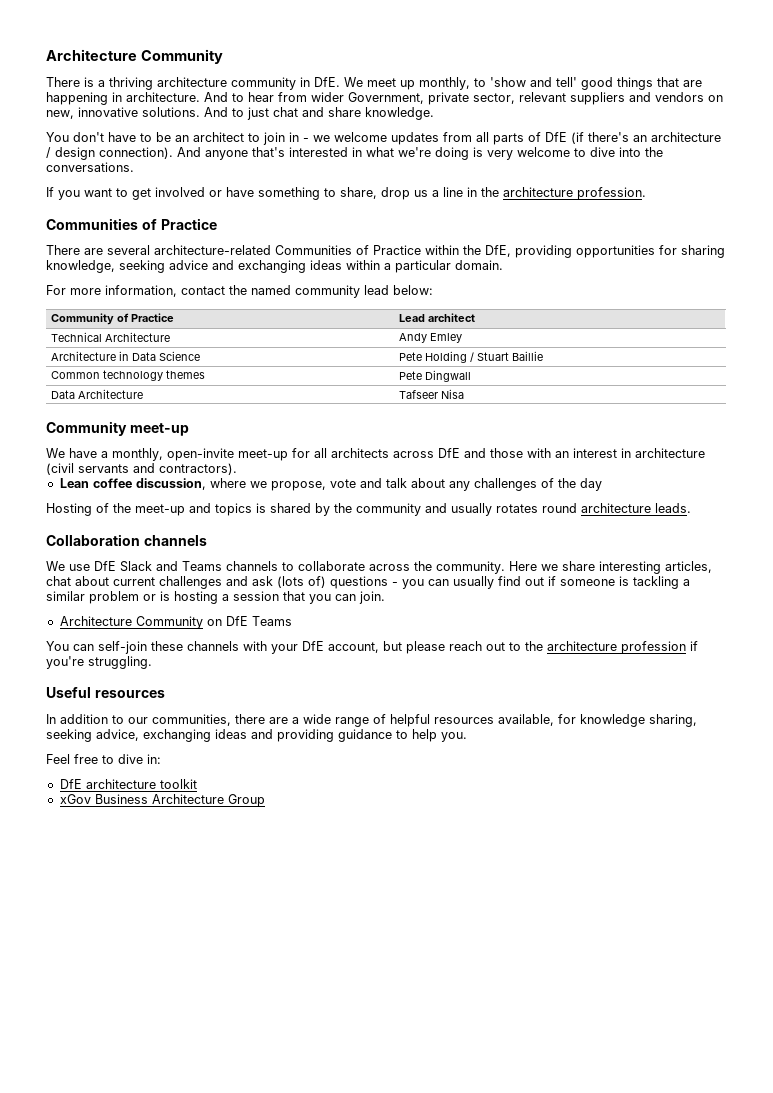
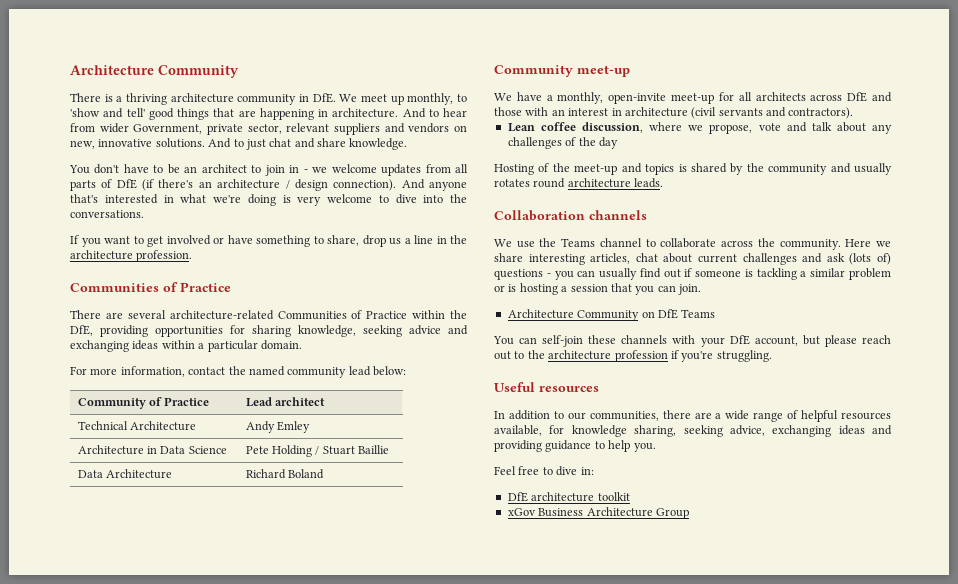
[51,370,206,381] [399,370,472,382] // Common technology themes | Pete Dingwall -> (390, 449) none
[399,389,465,399] Tafseer Nisa -> [245,469,325,479] Richard Boland
[94,561,278,572] DfE Slack and Teams channels -> [539,238,642,247] the Teams channel

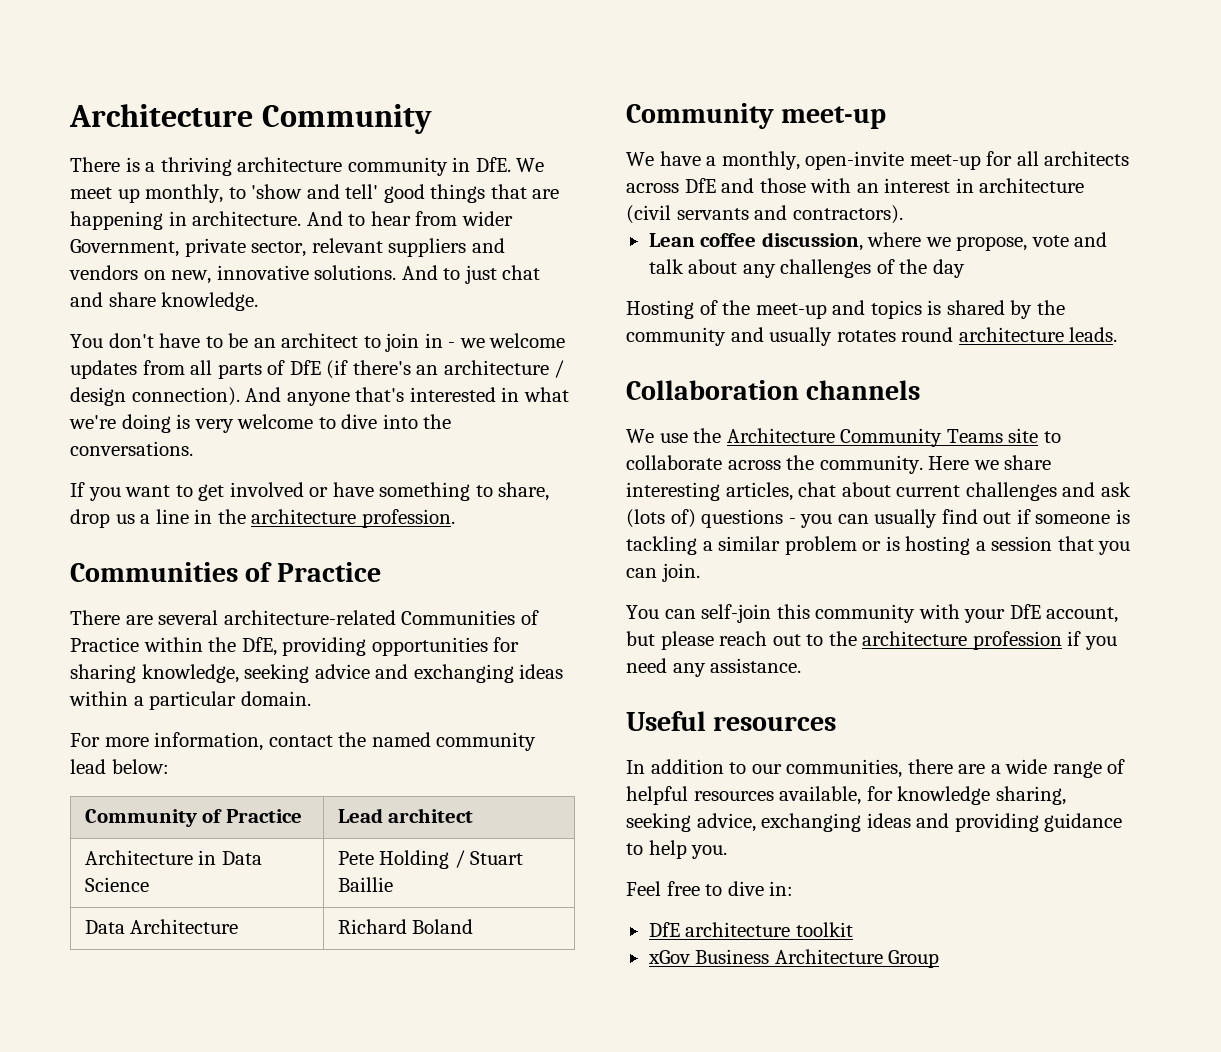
[77,421,197,431] [245,421,311,433] // Technical Architecture | Andy Emley -> (474, 815) none
[561,238,642,247] Teams channel -> [726,428,1039,447] Architecture Community Teams site
[507,309,716,321] // Architecture Community on DfE Teams -> (700, 572) none
[588,335,668,344] these channels -> [776,604,916,623] this community
[681,350,772,362] you're struggling. -> [1084,636,1117,650] [626,658,802,677] you need any assistance.

